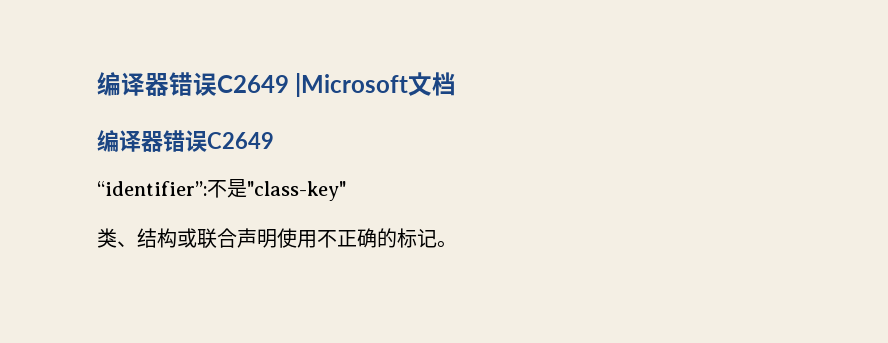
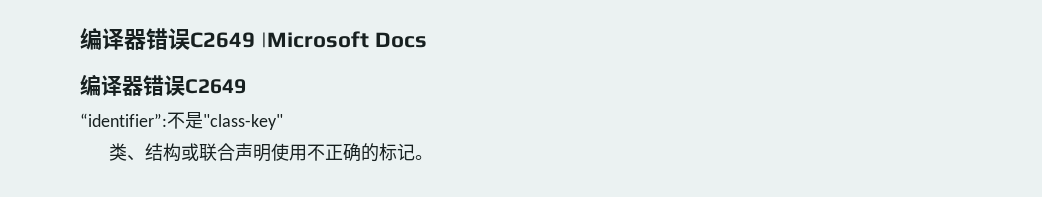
[408,72,457,96] 文档 -> [374,32,427,48] Docs

